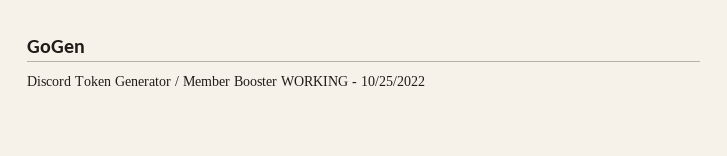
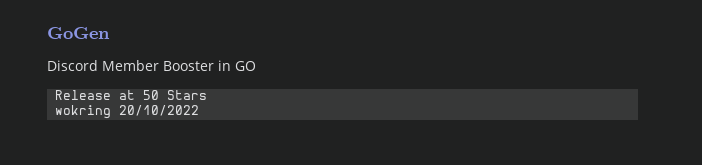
[75,76,425,86] Token Generator / Member Booster WORKING - 10/25/2022 -> [102,60,256,71] [55,90,208,100] [55,105,200,119] Member Booster in GO // Release at 50 Stars // wokring 20/10/2022

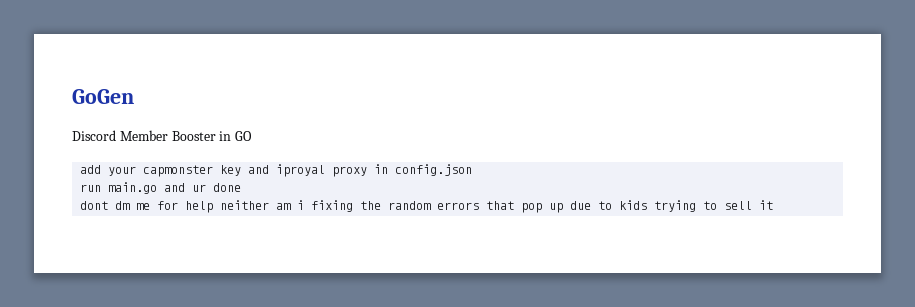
[55,90,208,100] [55,105,200,119] Release at 50 Stars // wokring 20/10/2022 -> [80,164,473,177] [80,182,242,194] [80,200,774,213] add your capmonster key and iproyal proxy in config.json // run main.go and ur done // dont dm me for help neither am i fixing the random errors that pop up due to kids trying to sell it

